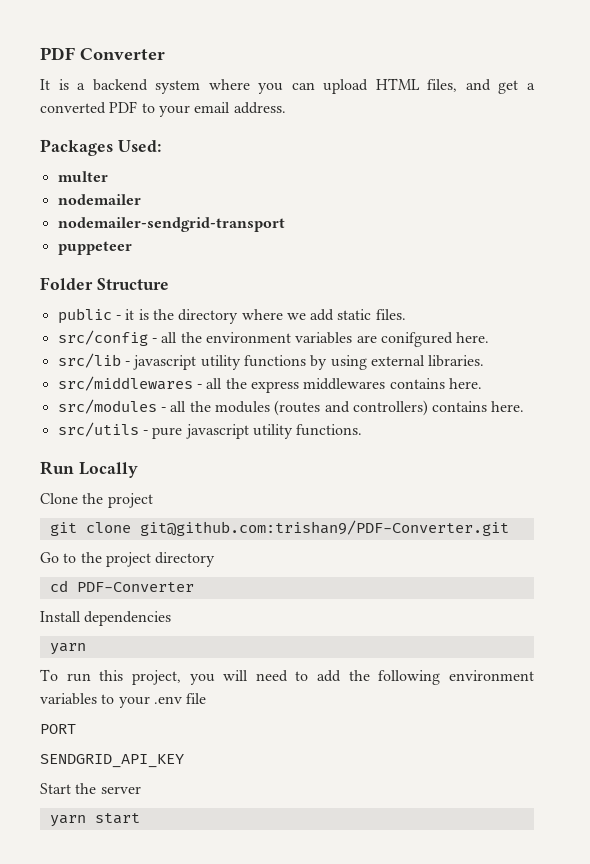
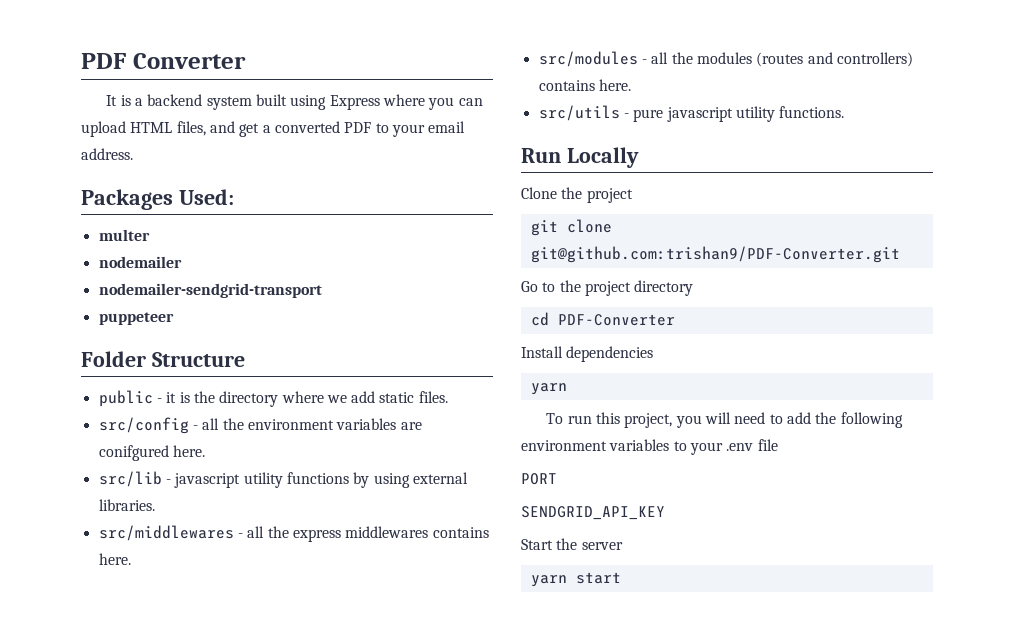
(201, 87) none -> [256,94,380,110] built using Express

